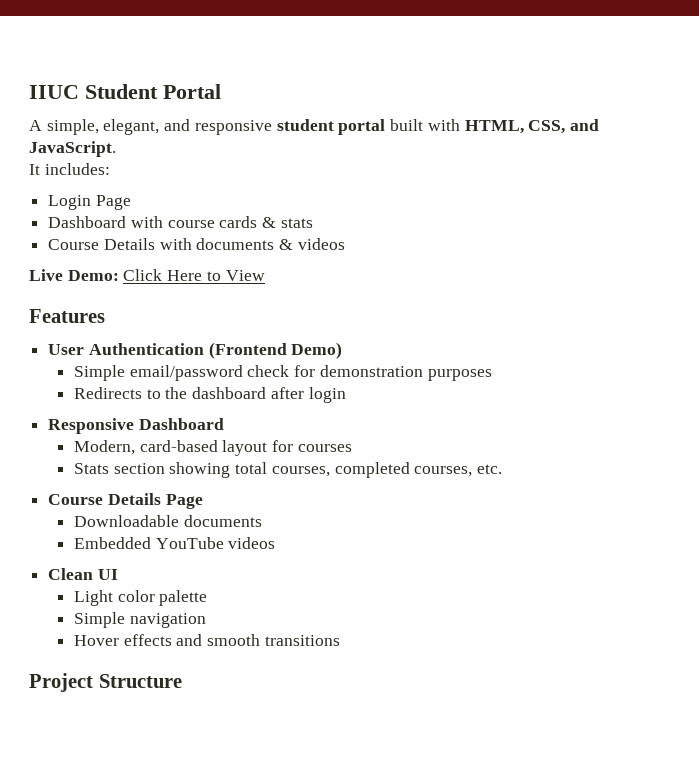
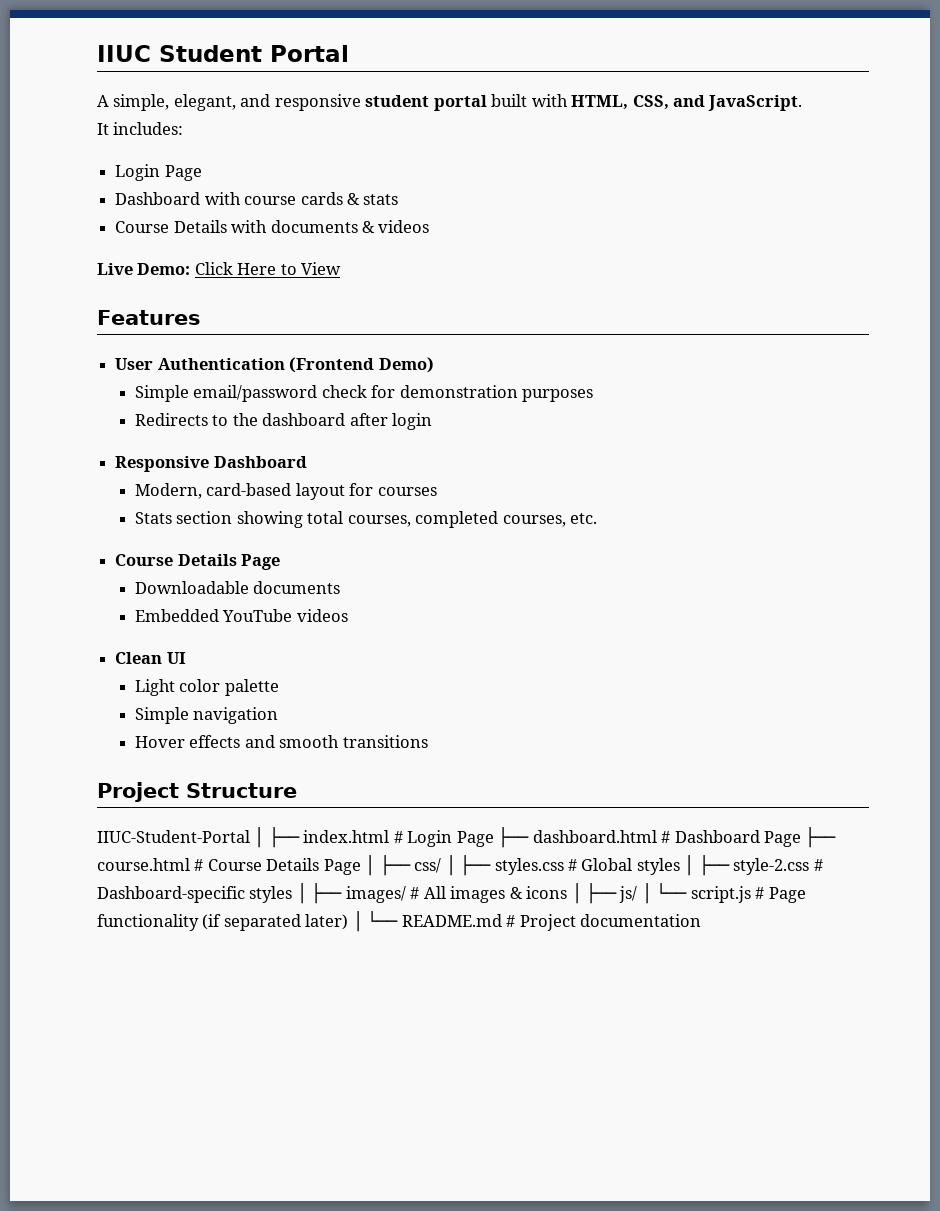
(182, 681) none -> [97,827,837,848] [97,855,823,876] [97,883,806,904] [97,911,702,932] // IIUC-Student-Portal │ ├── index.html # Login Page ├── dashboard.html # Dashboard Page ├── course.html # Course Details Page │ ├── css/ │ ├── styles.css # Global styles │ ├── style-2.css # Dashboard-specific styles │ ├── images/ # All images & icons │ ├── js/ │ └── script.js # Page functionality (if separated later) │ └── README.md # Project documentation

